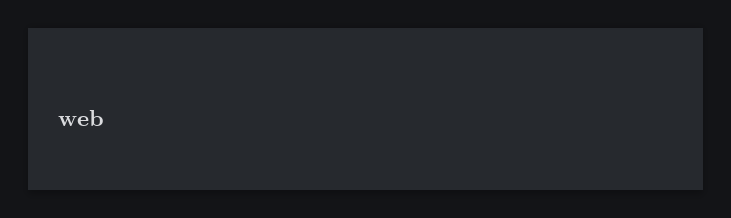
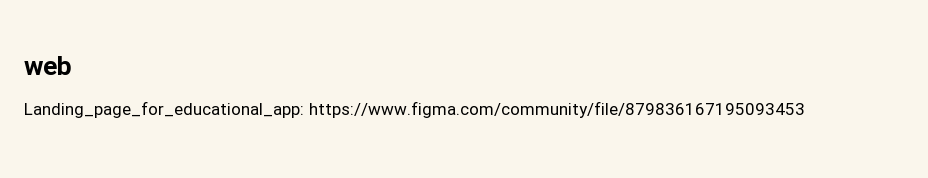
(104, 118) none -> [24,101,805,118] // Landing_page_for_educational_app: https://www.figma.com/community/file/879836167195093453

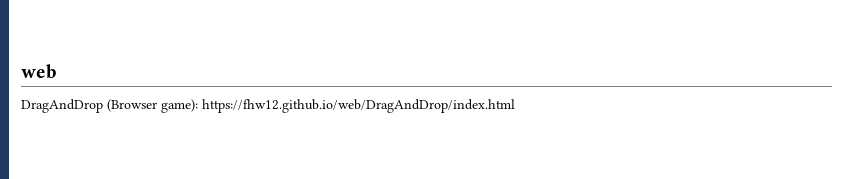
[24,101,805,118] Landing_page_for_educational_app: https://www.figma.com/community/file/879836167195093453 -> [21,99,515,113] DragAndDrop (Browser game): https://fhw12.github.io/web/DragAndDrop/index.html

